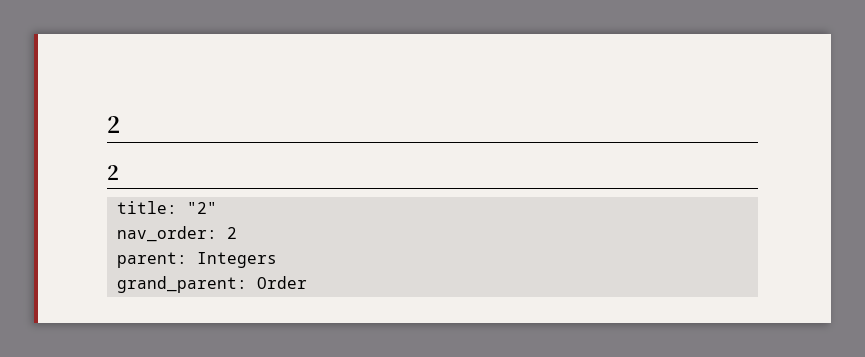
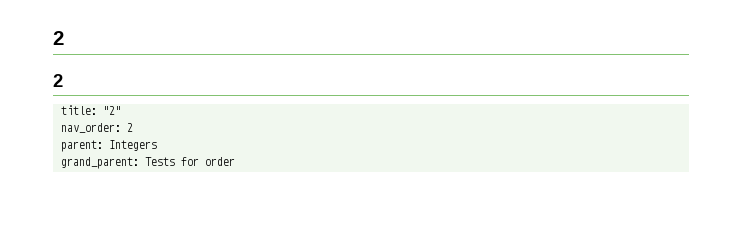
[256,276,307,289] Order -> [144,157,235,166] Tests for order

